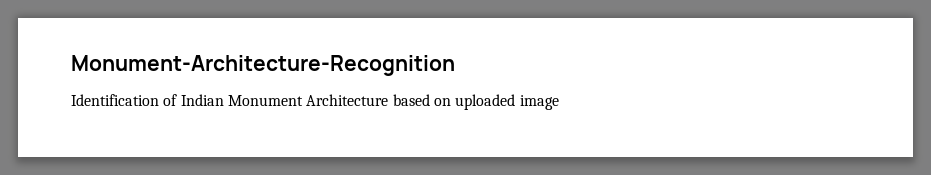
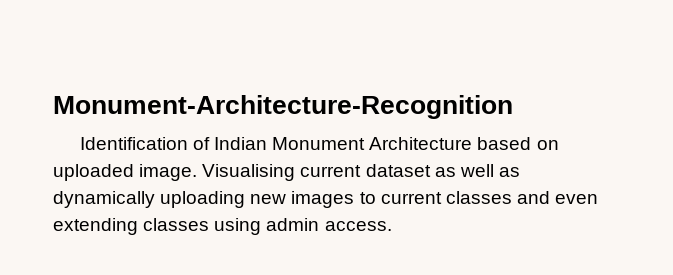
[519,95,559,110] image -> [139,164,520,181] [53,191,599,208] [53,218,392,235] image. Visualising current dataset as well as dynamically uploading new images to current classes and even extending classes using admin access.

